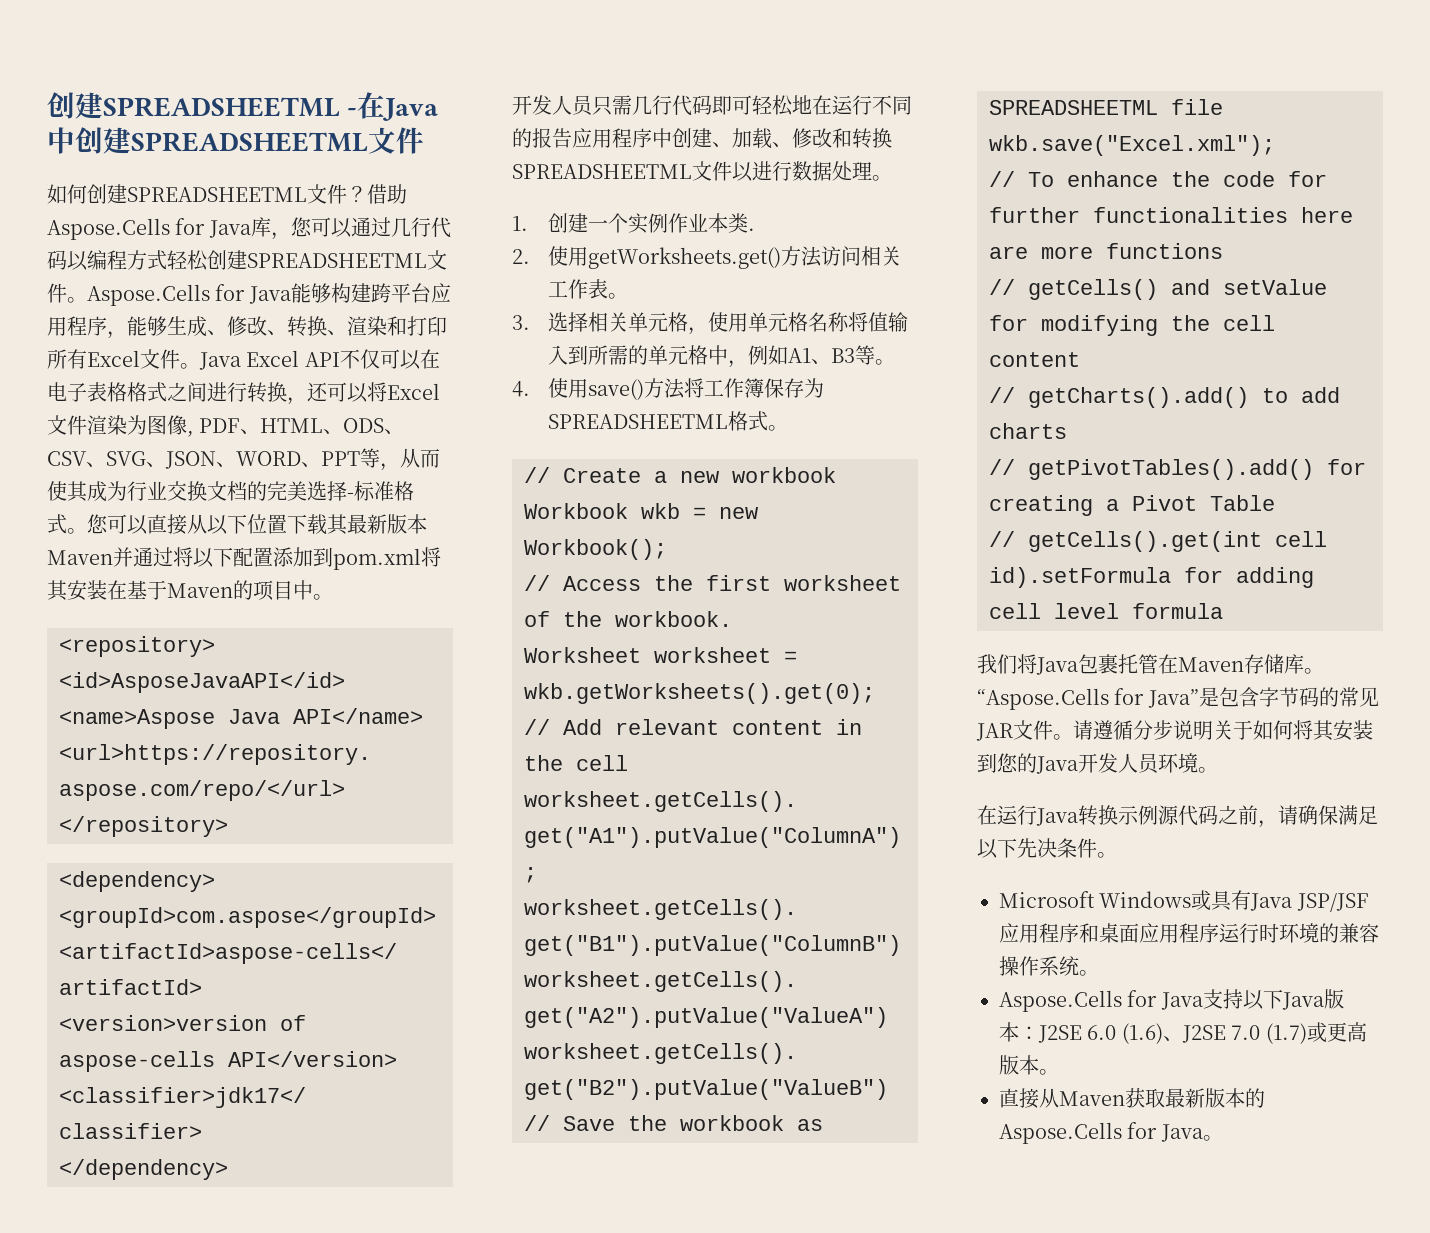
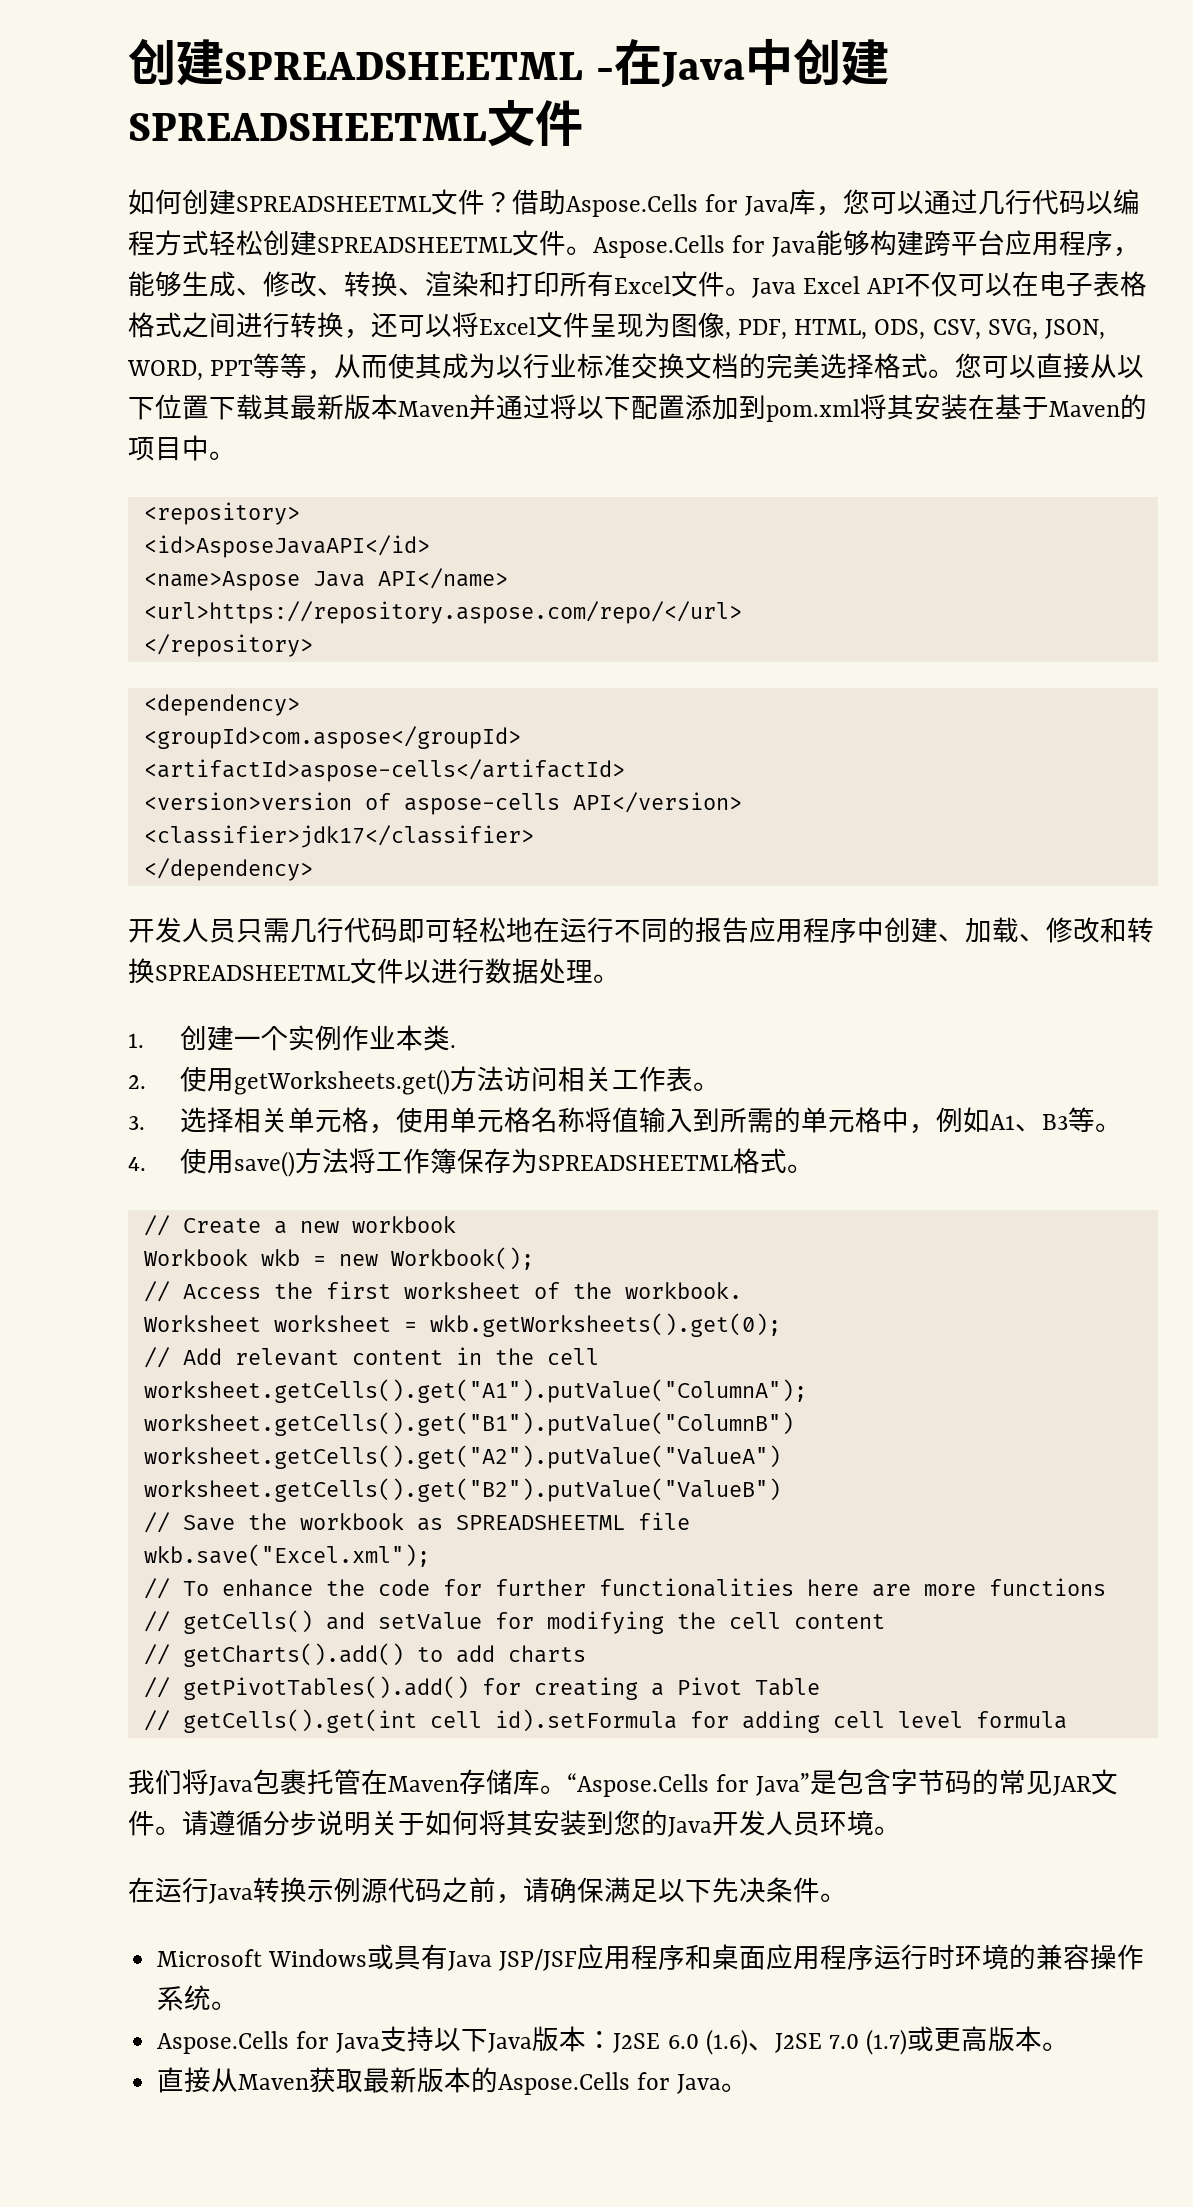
[87,415,127,435] 渲染 -> [590,314,644,338] 呈现
[199,418,405,434] [47,451,360,469] PDF、HTML、ODS、CSV、SVG、JSON、WORD、PPT -> [738,319,1105,340] [127,353,281,381] PDF, HTML, ODS, CSV, SVG, JSON, WORD, PPT等
[127,481,167,501] 行业 -> [496,353,632,379] 以行业标准
[347,481,394,501] -标准 -> (875, 366) none

